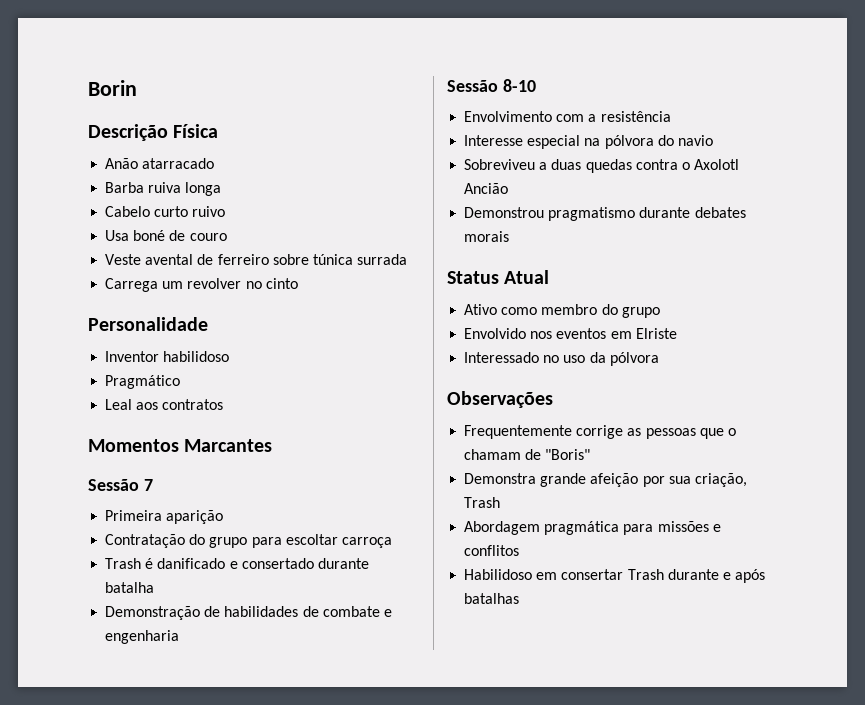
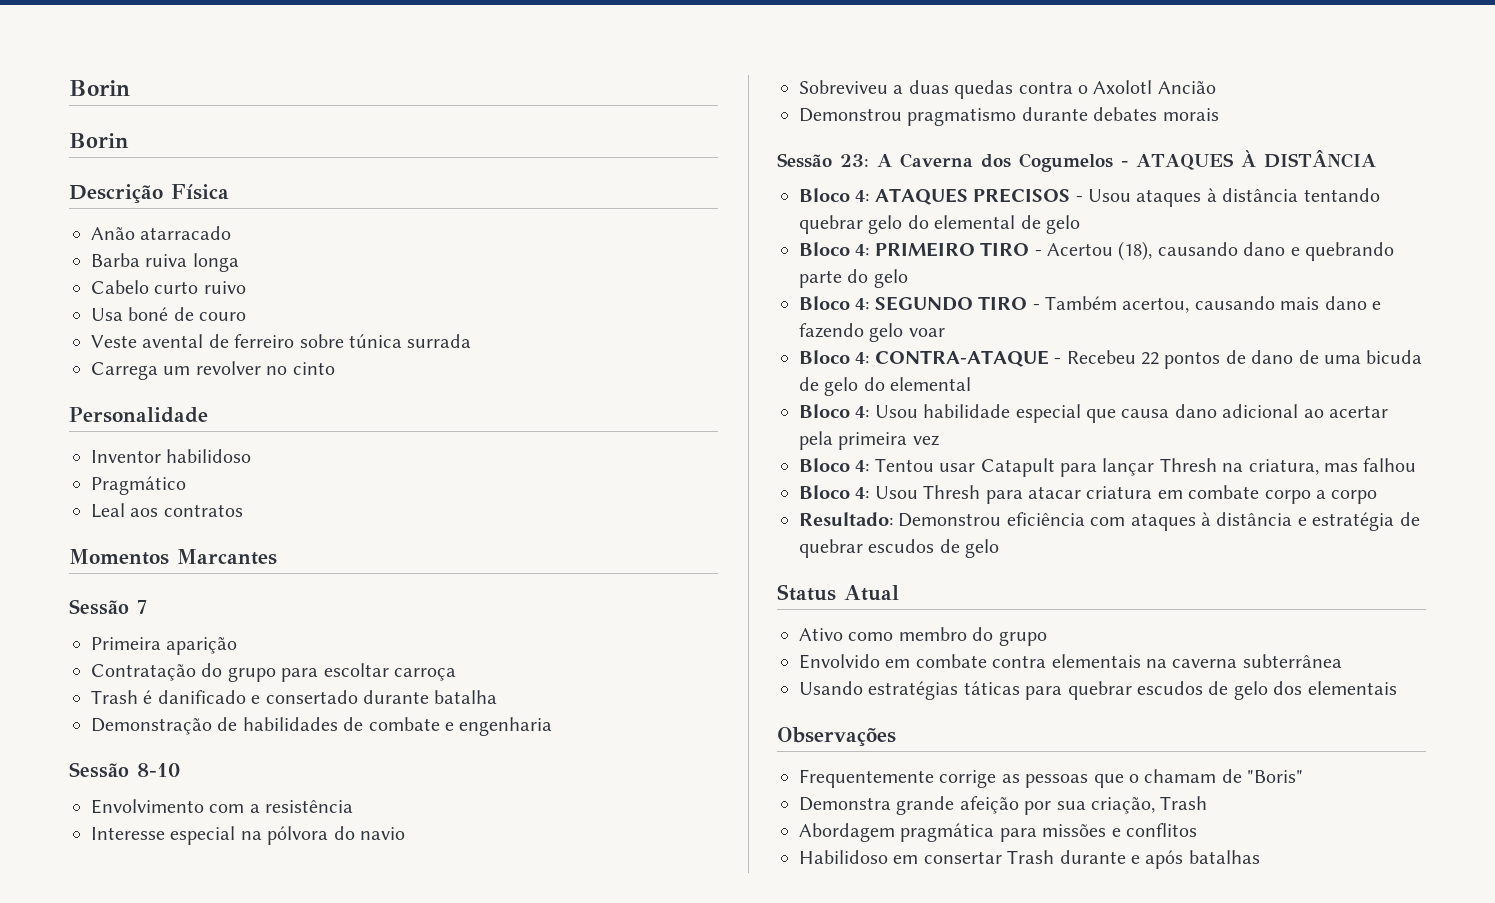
[88,80,137,96] Borin -> [69,80,130,96] [69,133,129,148] Borin // Borin
(510, 236) none -> [777,150,1376,172] [799,188,1380,207] [799,215,1080,234] [799,241,1394,261] [799,269,908,288] [799,296,1381,313] [799,323,945,342] [799,350,1423,369] [799,377,972,396] [799,404,1388,423] [799,431,939,450] [799,458,1417,477] [799,485,1378,504] [799,512,1420,531] [799,539,1000,558] // Sessão 23: A Caverna dos Cogumelos - ATAQUES À DISTÂNCIA // Bloco 4: ATAQUES PRECISOS - Usou ataques à distância tentando quebrar gelo do elemental de gelo // Bloco 4: PRIMEIRO TIRO - Acertou (18), causando dano e quebrando parte do gelo // Bloco 4: SEGUNDO TIRO - Também acertou, causando mais dano e fazendo gelo voar // Bloco 4: CONTRA-ATAQUE - Recebeu 22 pontos de dano de uma bicuda de gelo do elemental // Bloco 4: Usou habilidade especial que causa dano adicional ao acertar pela primeira vez // Bloco 4: Tentou usar Catapult para lançar Thresh na criatura, mas falhou // Bloco 4: Usou Thresh para atacar criatura em combate corpo a corpo // Resultado: Demonstrou eficiência com ataques à distância e estratégia de quebrar escudos de gelo
[530,328,677,339] [464,352,659,366] nos eventos em Elriste // Interessado no uso da pólvora -> [885,654,1342,668] [799,681,1397,700] em combate contra elementais na caverna subterrânea // Usando estratégias táticas para quebrar escudos de gelo dos elementais

